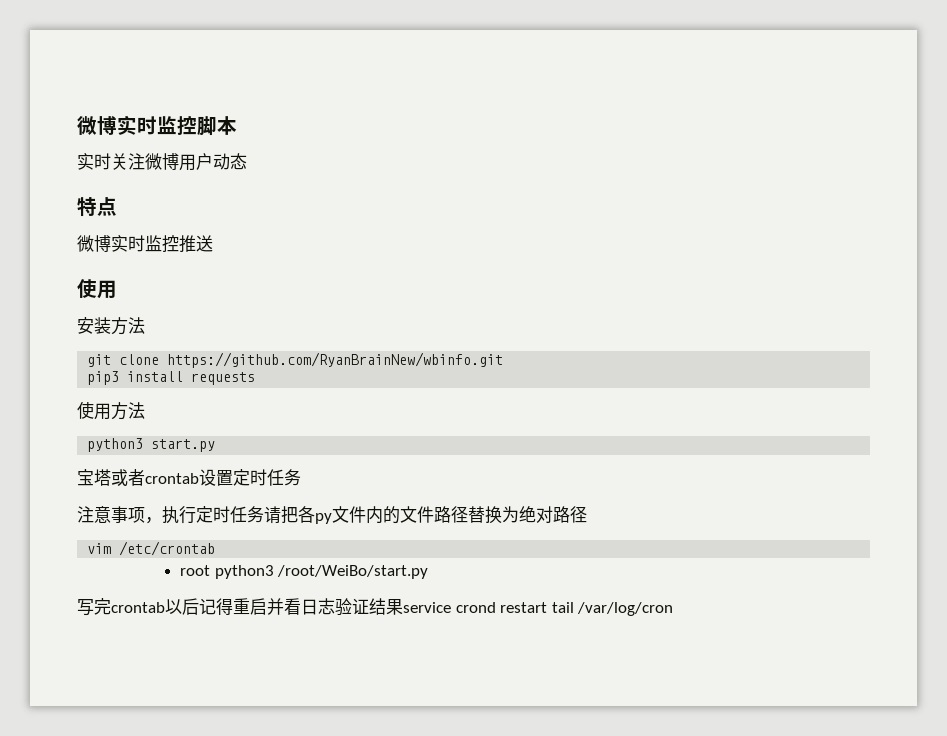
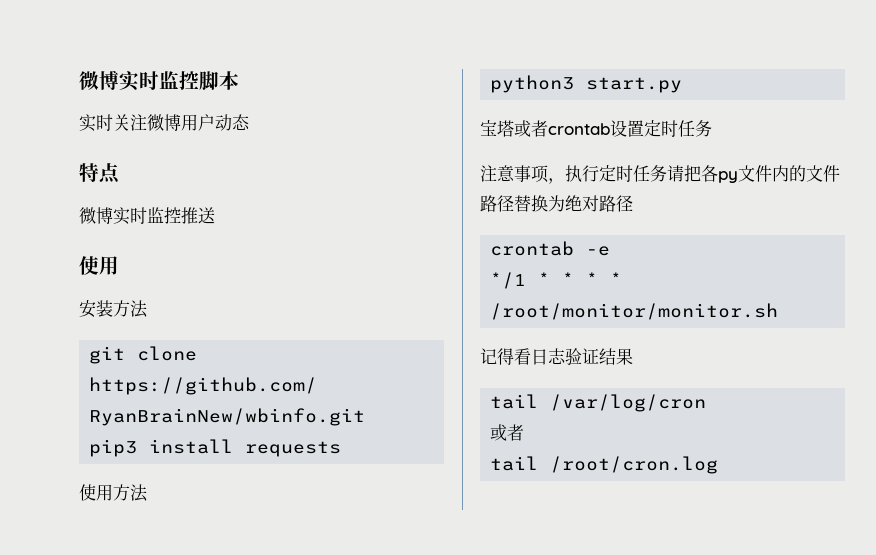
[87,541,216,556] [180,565,429,579] [77,598,284,616] vim /etc/crontab // root python3 /root/WeiBo/start.py // 写完crontab以后记得重启并 -> [490,241,611,256] [490,272,623,289] [490,303,779,320] [480,348,514,365] crontab -e // */1 * * * * /root/monitor/monitor.sh // 记得
[403,602,548,613] service crond restart -> (633, 356) //
(674, 609) none -> [490,424,525,441] [490,456,719,474] // 或者 // tail /root/cron.log

